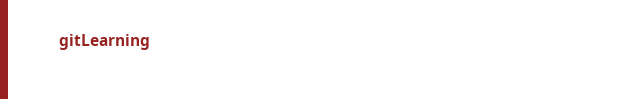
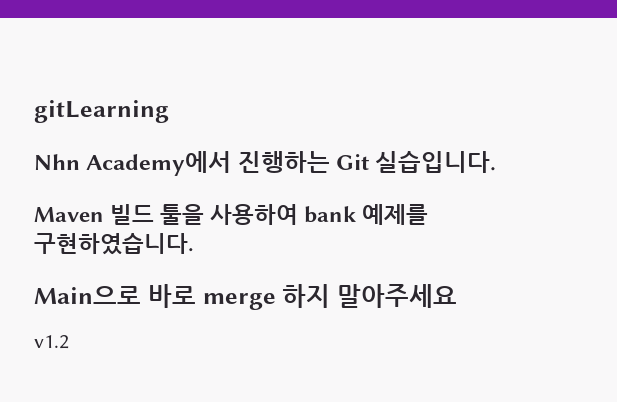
(150, 42) none -> [34,151,497,176] [34,204,429,225] [34,233,194,255] [34,284,457,310] [34,335,69,349] // Nhn Academy에서 진행하는 Git 실습입니다. // Maven 빌드 툴을 사용하여 bank 예제를 구현하였습니다. // Main으로 바로 merge 하지 말아주세요 // v1.2

